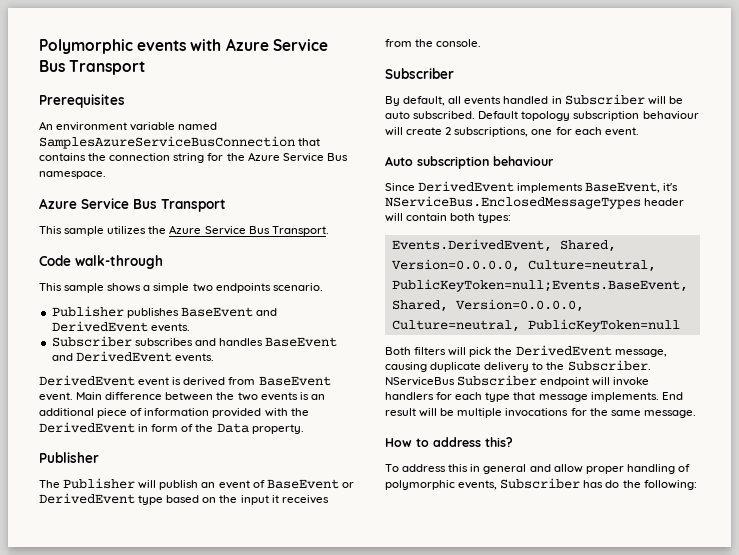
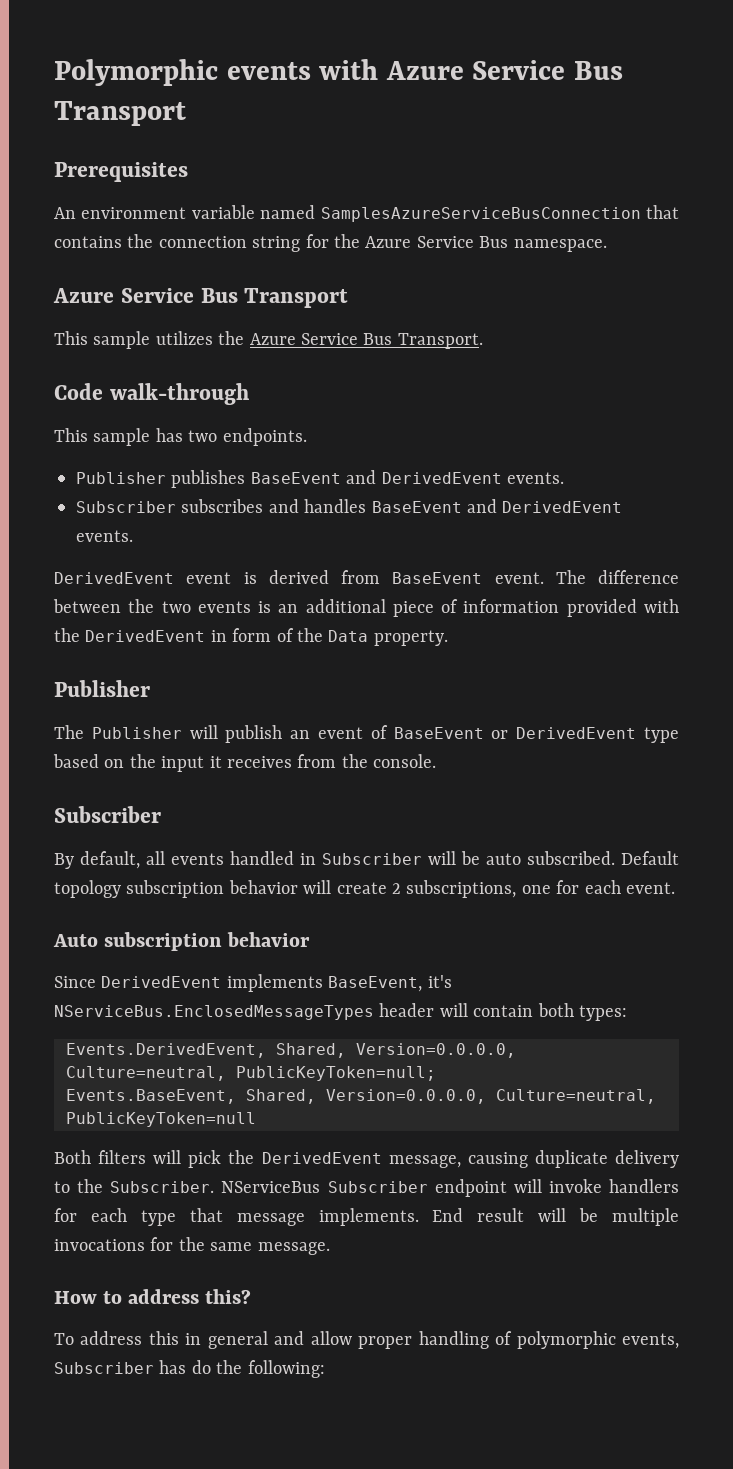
[107,283,323,293] shows a simple two endpoints scenario. -> [155,428,307,446] has two endpoints.
[76,392,103,400] Main -> [555,570,586,584] The
[642,111,699,120] behaviour -> [228,880,298,894] behavior
[493,156,554,166] behaviour -> [227,932,311,947] behavior
[391,279,688,292] PublicKeyToken=null;Events.BaseEvent, -> [236,1066,436,1081] [66,1089,236,1104] PublicKeyToken=null; // Events.BaseEvent,

